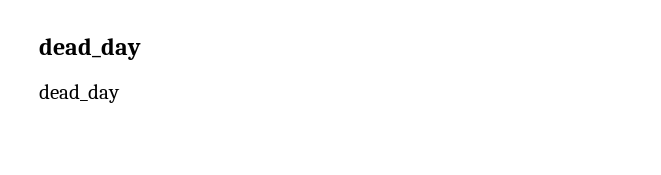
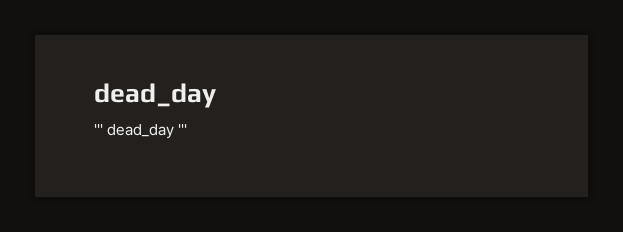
[39,84,120,103] dead_day -> [94,124,188,139] ''' dead_day '''

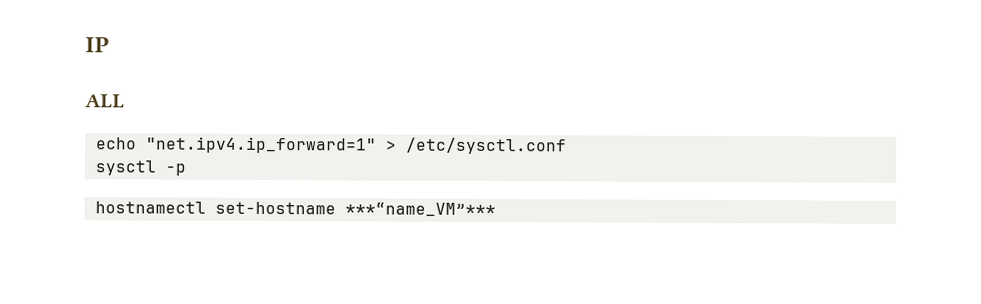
[94,83,216,108] [94,124,188,139] dead_day // ''' dead_day ''' -> [85,36,109,53] [85,94,125,109] [95,136,567,155] [94,160,186,176] [94,201,496,218] IP // ALL // echo "net.ipv4.ip_forward=1" > /etc/sysctl.conf // sysctl -p // hostnamectl set-hostname ***“name_VM”***

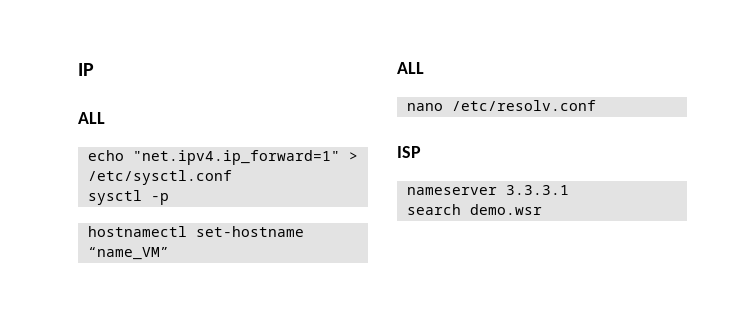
[344,202,496,218] ***“name_VM”*** -> [87,247,169,260] [397,62,424,74] [406,100,596,111] [397,146,421,158] [406,185,569,195] [406,204,542,215] “name_VM” // ALL // nano /etc/resolv.conf // ISP // nameserver 3.3.3.1 // search demo.wsr

